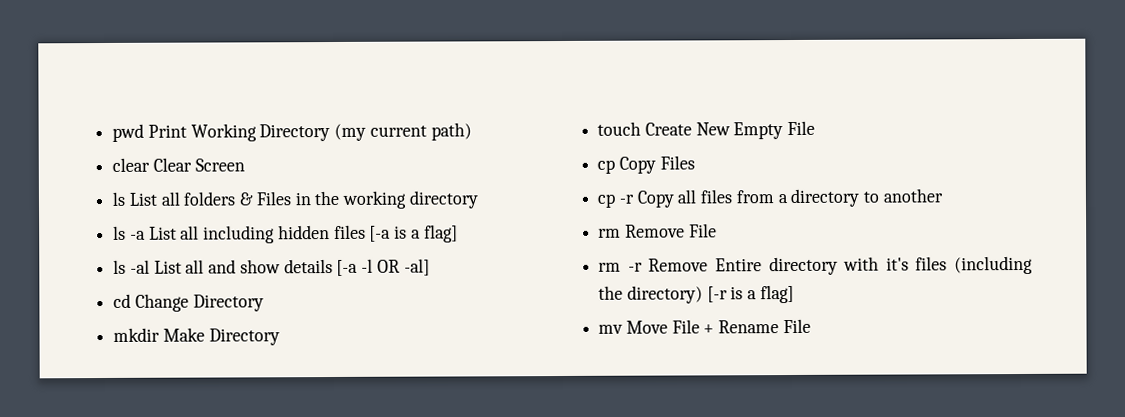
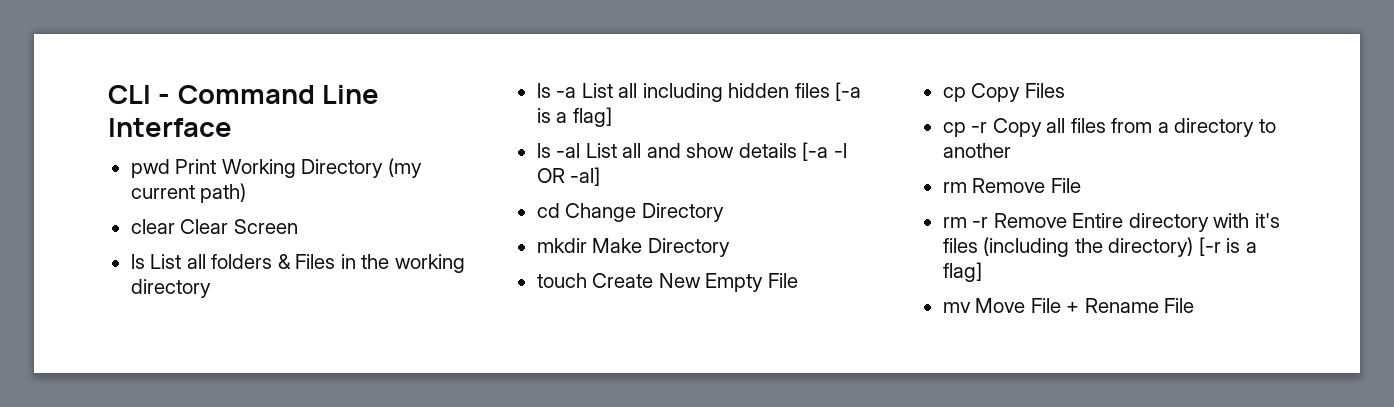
(112, 132) none -> [108,85,380,104] [108,118,232,137] CLI - Command Line Interface //

